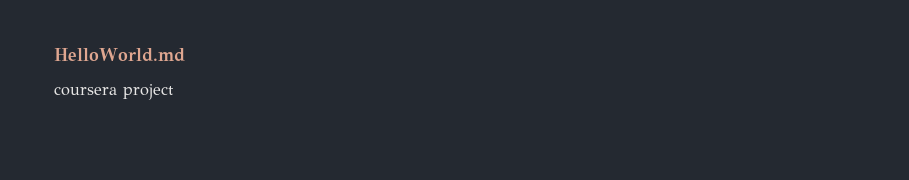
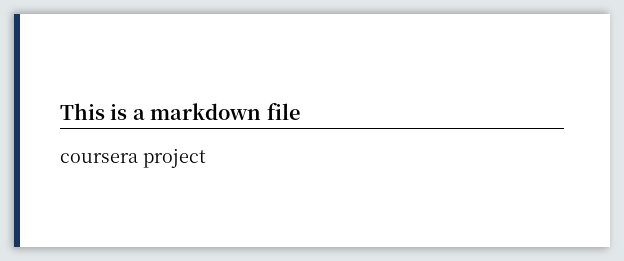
[54,48,185,62] HelloWorld.md -> [60,103,300,120] This is a markdown file

